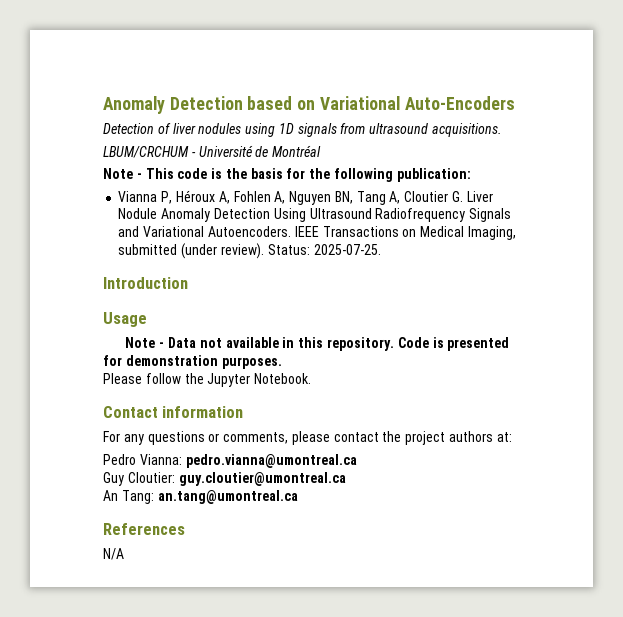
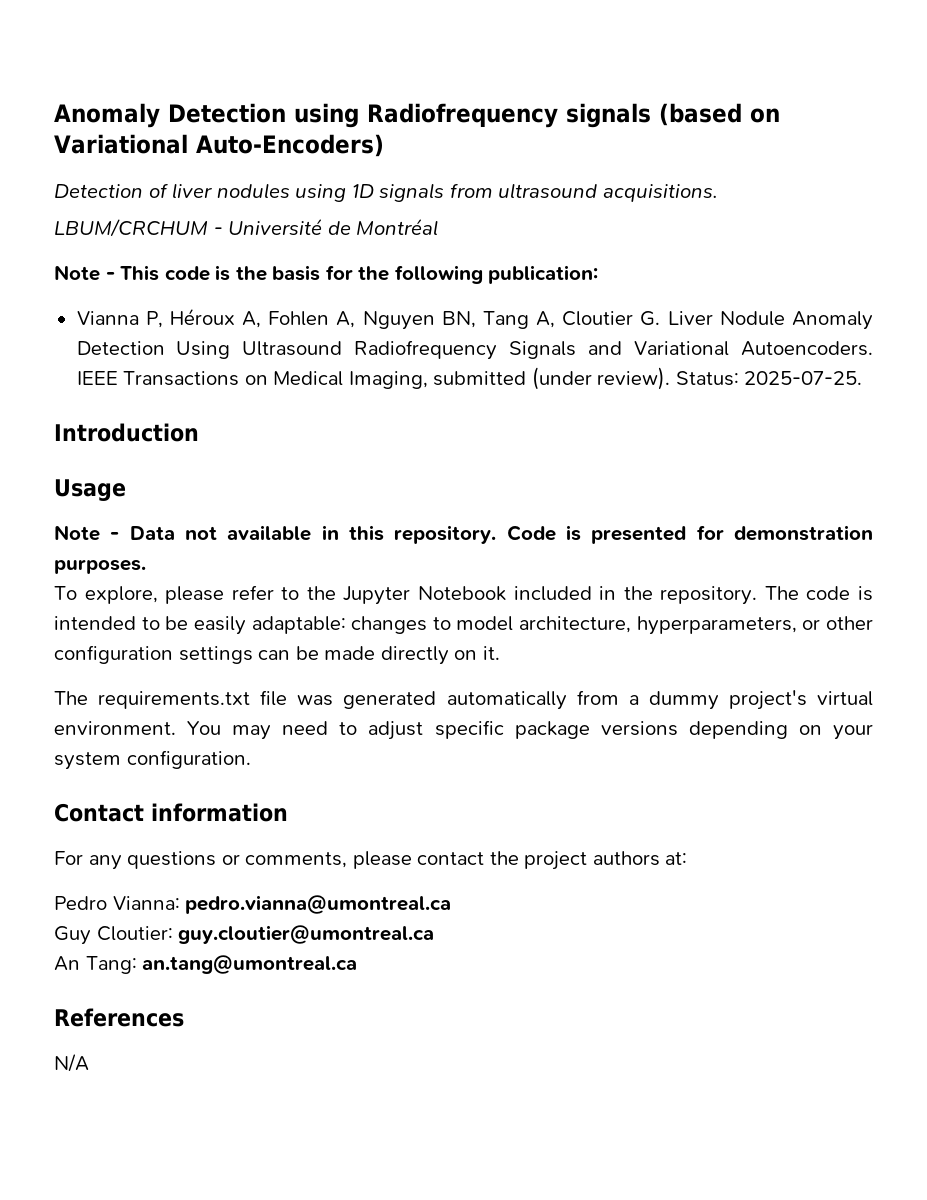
[103,96,293,114] Anomaly Detection based -> [54,103,742,128] Anomaly Detection using Radiofrequency signals (based
[404,96,515,110] Auto-Encoders -> [195,134,384,157] Auto-Encoders)
[103,373,312,387] Please follow the Jupyter Notebook. -> [54,585,873,605] [54,616,873,635] [54,645,500,665] [54,690,874,710] [54,720,873,740] [54,750,251,770] To explore, please refer to the Jupyter Notebook included in the repository. The code is intended to be easily adaptable: changes to model architecture, hyperparameters, or other configuration settings can be made directly on it. // The requirements.txt file was generated automatically from a dummy project's virtual environment. You may need to adjust specific package versions depending on your system configuration.

